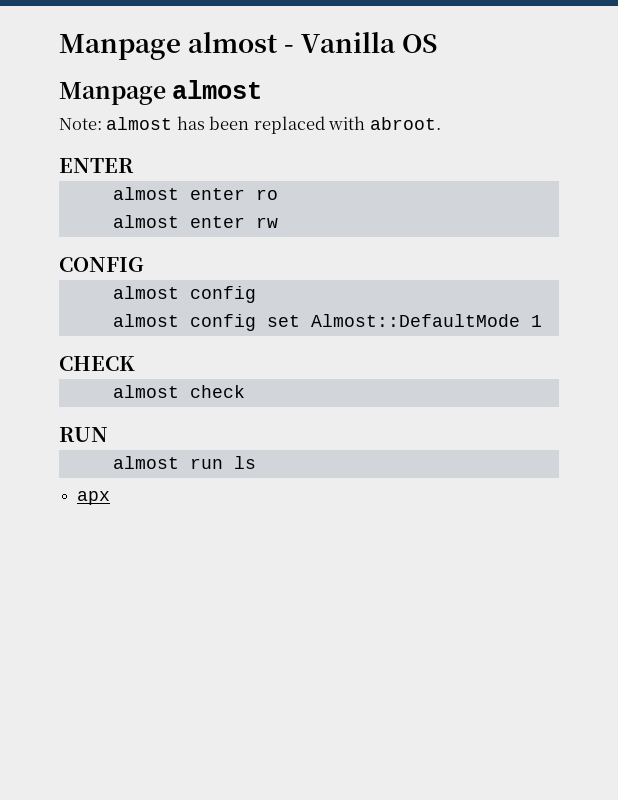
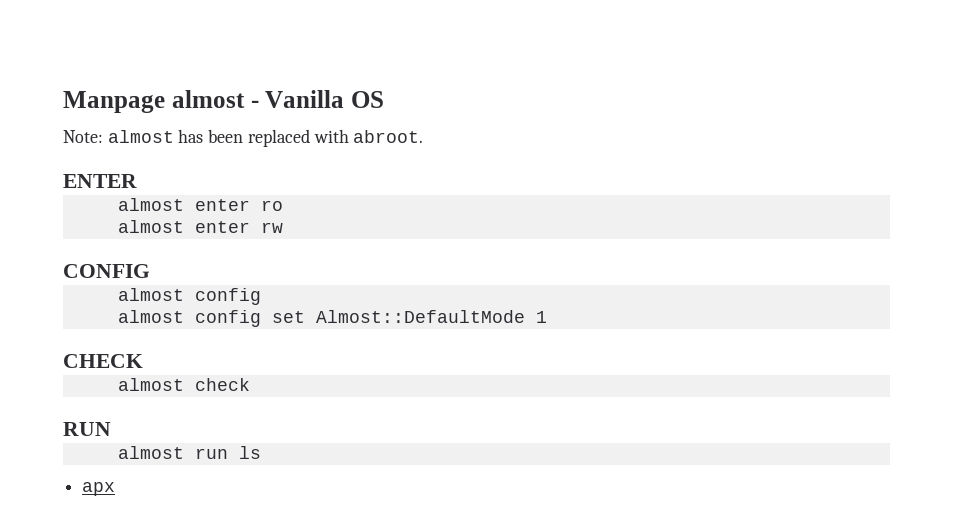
[59,80,263,105] // Manpage almost -> (384, 99) none

